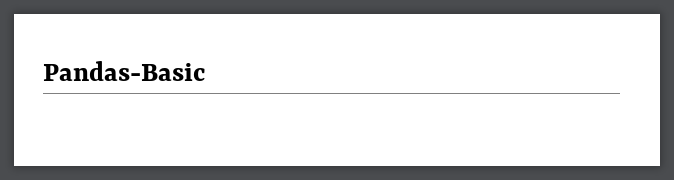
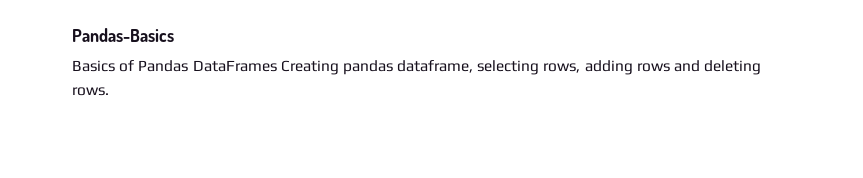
[43,61,205,81] Pandas-Basic -> [72,28,174,42] [72,60,762,75] [72,87,109,96] Pandas-Basics // Basics of Pandas DataFrames Creating pandas dataframe, selecting rows, adding rows and deleting rows.

